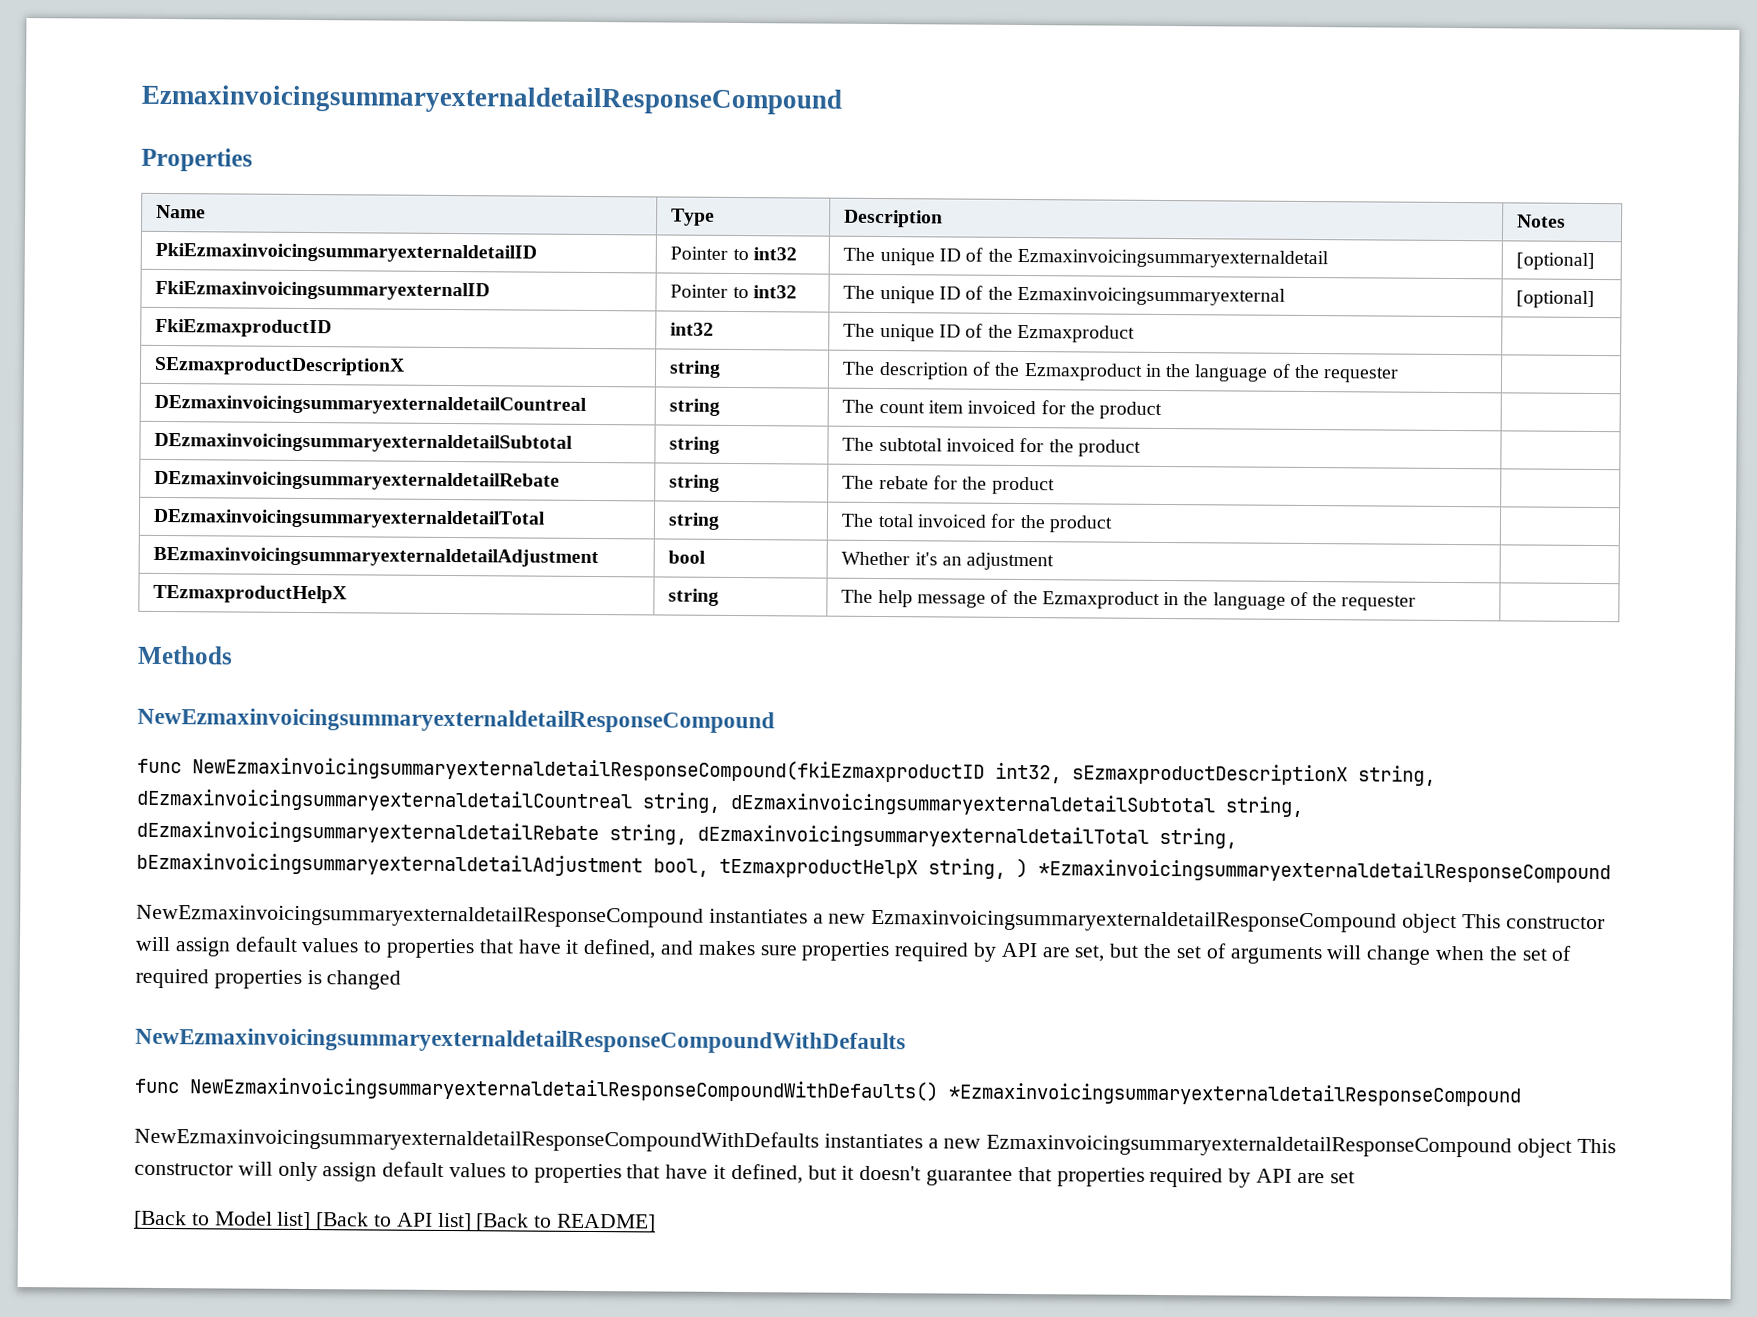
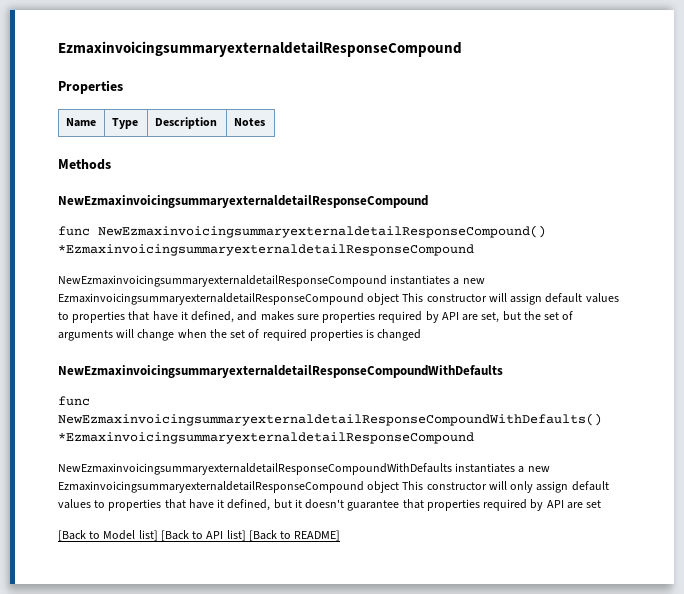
[155,242,538,263] [670,246,798,261] [843,247,1329,269] [1516,252,1596,270] [155,280,491,301] [670,284,798,299] [843,285,1286,306] [1516,290,1596,308] [155,318,333,338] [670,322,715,336] [843,323,1135,343] [154,356,406,376] [669,360,722,378] [842,361,1400,383] [154,394,588,415] [669,398,721,416] [842,399,1163,419] [154,432,574,453] [669,436,721,454] [842,437,1141,457] [154,470,561,491] [669,474,721,492] [842,475,1055,495] [153,508,547,529] [668,512,721,530] [841,513,1113,533] [153,546,600,568] [668,550,707,564] [841,551,1055,571] [153,584,348,604] [668,588,720,606] [841,589,1417,611] [137,645,233,665] [137,707,775,734] [137,757,1436,786] [136,788,1304,817] [136,820,1237,849] [136,852,1028,879] // PkiEzmaxinvoicingsummaryexternaldetailID | Pointer to int32 | The unique ID of the Ezmaxinvoicingsummaryexternaldetail | [optional] // FkiEzmaxinvoicingsummaryexternalID | Pointer to int32 | The unique ID of the Ezmaxinvoicingsummaryexternal | [optional] // FkiEzmaxproductID | int32 | The unique ID of the Ezmaxproduct | // SEzmaxproductDescriptionX | string | The description of the Ezmaxproduct in the language of the requester | // DEzmaxinvoicingsummaryexternaldetailCountreal | string | The count item invoiced for the product | // DEzmaxinvoicingsummaryexternaldetailSubtotal | string | The subtotal invoiced for the product | // DEzmaxinvoicingsummaryexternaldetailRebate | string | The rebate for the product | // DEzmaxinvoicingsummaryexternaldetailTotal | string | The total invoiced for the product | // BEzmaxinvoicingsummaryexternaldetailAdjustment | bool | Whether it's an adjustment | // TEzmaxproductHelpX | string | The help message of the Ezmaxproduct in the language of the requester | // Methods // NewEzmaxinvoicingsummaryexternaldetailResponseCompound // func NewEzmaxinvoicingsummaryexternaldetailResponseCompound(fkiEzmaxproductID int32, sEzmaxproductDescriptionX string, dEzmaxinvoicingsummaryexternaldetailCountreal string, dEzmaxinvoicingsummaryexternaldetailSubtotal string, dEzmaxinvoicingsummaryexternaldetailRebate string, dEzmaxinvoicingsummaryexternaldetailTotal string, bEzmaxinvoicingsummaryexternaldetailAdjustment bool, tEzmaxproductHelpX string, ) -> [58,159,111,170] [58,195,428,208] [58,225,546,238] // Methods // NewEzmaxinvoicingsummaryexternaldetailResponseCompound // func NewEzmaxinvoicingsummaryexternaldetailResponseCompound()

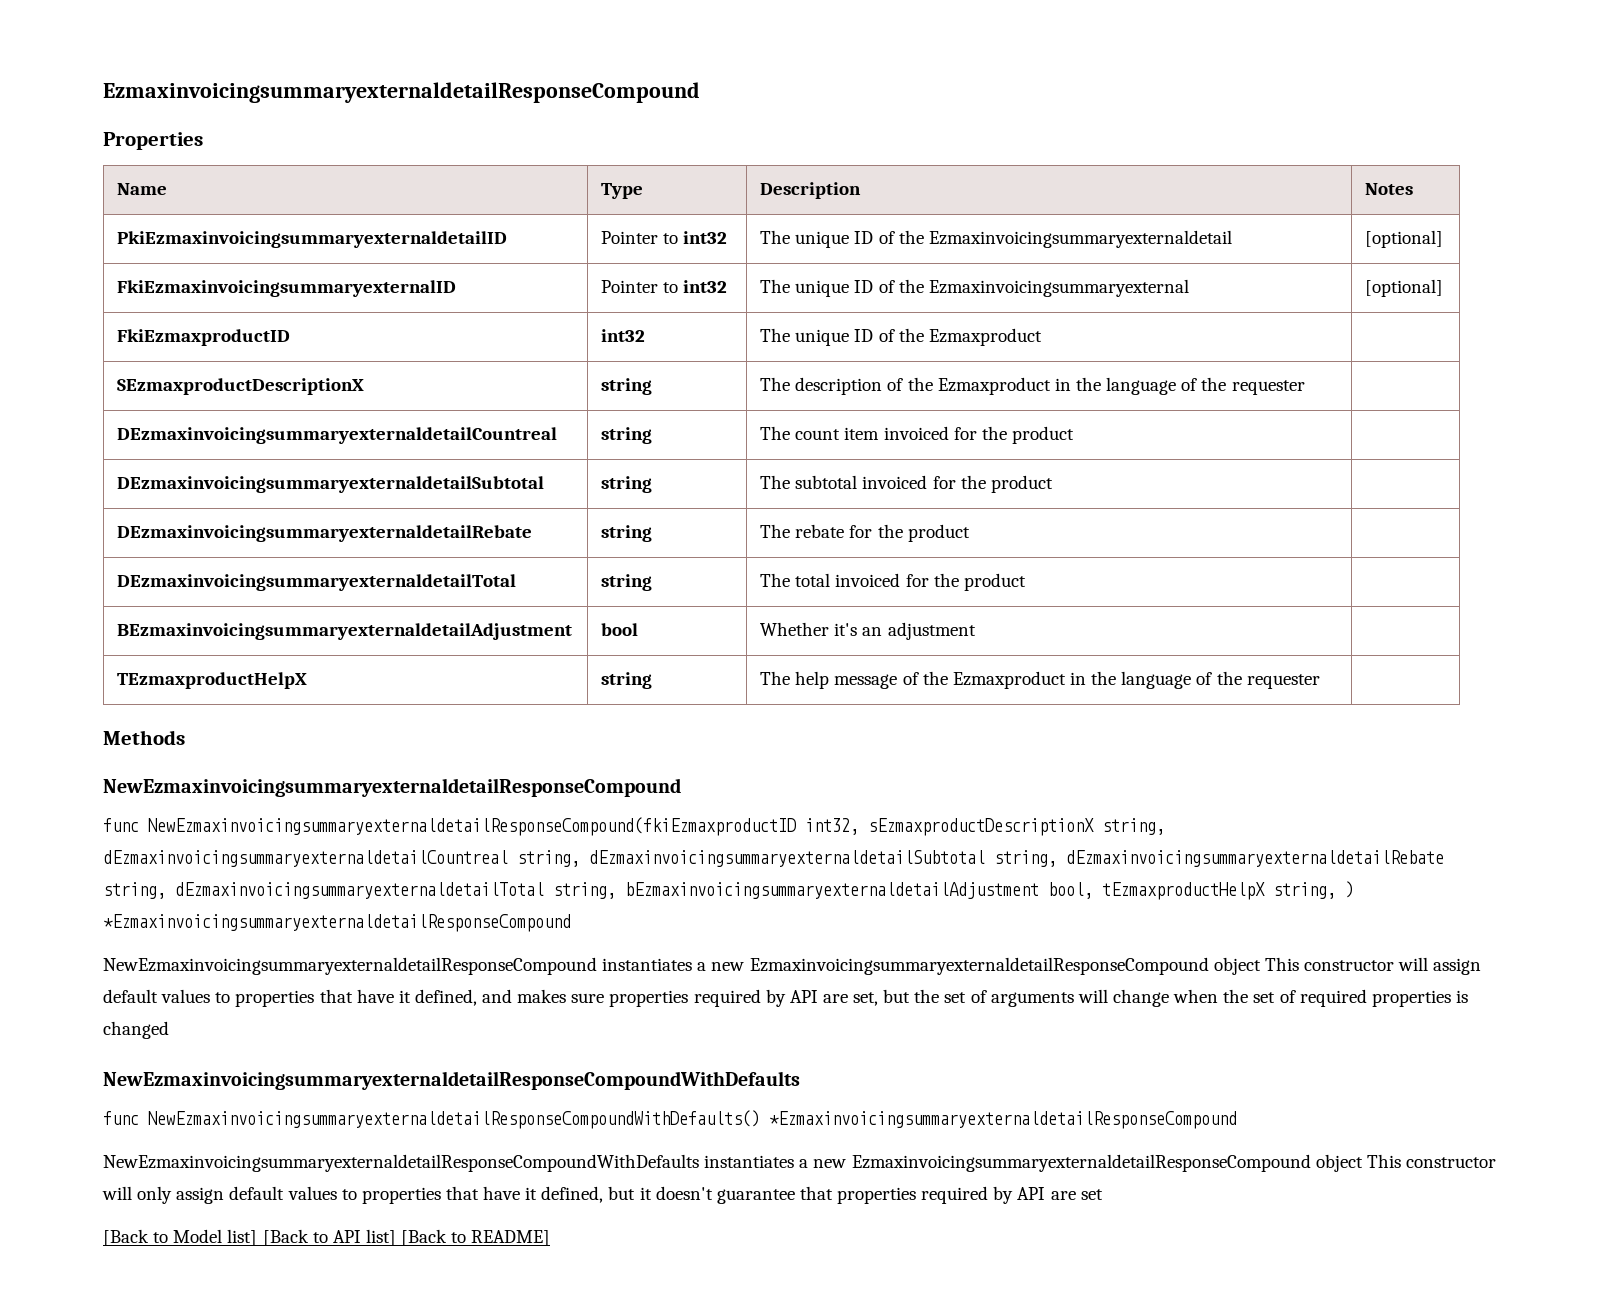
[58,159,111,170] [58,195,428,208] [58,225,546,238] // Methods // NewEzmaxinvoicingsummaryexternaldetailResponseCompound // func NewEzmaxinvoicingsummaryexternaldetailResponseCompound() -> [117,231,508,248] [601,231,728,244] [760,230,1232,248] [1365,230,1444,248] [117,280,457,297] [601,280,728,293] [760,279,1189,297] [1365,279,1444,297] [117,329,291,346] [601,329,646,342] [760,328,1042,346] [117,378,365,395] [601,378,653,395] [760,377,1305,395] [117,427,558,444] [601,427,653,444] [760,426,1075,444] [117,476,545,493] [601,476,653,493] [760,475,1053,493] [117,525,533,542] [601,525,653,542] [760,524,970,542] [117,574,517,591] [601,574,653,591] [760,573,1026,591] [117,623,573,640] [601,623,639,636] [760,622,976,640] [117,672,308,689] [601,672,653,689] [760,671,1320,689] [103,730,185,745] [103,778,681,797] [103,817,1165,836] [103,850,1444,867] [103,881,1354,900] // PkiEzmaxinvoicingsummaryexternaldetailID | Pointer to int32 | The unique ID of the Ezmaxinvoicingsummaryexternaldetail | [optional] // FkiEzmaxinvoicingsummaryexternalID | Pointer to int32 | The unique ID of the Ezmaxinvoicingsummaryexternal | [optional] // FkiEzmaxproductID | int32 | The unique ID of the Ezmaxproduct | // SEzmaxproductDescriptionX | string | The description of the Ezmaxproduct in the language of the requester | // DEzmaxinvoicingsummaryexternaldetailCountreal | string | The count item invoiced for the product | // DEzmaxinvoicingsummaryexternaldetailSubtotal | string | The subtotal invoiced for the product | // DEzmaxinvoicingsummaryexternaldetailRebate | string | The rebate for the product | // DEzmaxinvoicingsummaryexternaldetailTotal | string | The total invoiced for the product | // BEzmaxinvoicingsummaryexternaldetailAdjustment | bool | Whether it's an adjustment | // TEzmaxproductHelpX | string | The help message of the Ezmaxproduct in the language of the requester | // Methods // NewEzmaxinvoicingsummaryexternaldetailResponseCompound // func NewEzmaxinvoicingsummaryexternaldetailResponseCompound(fkiEzmaxproductID int32, sEzmaxproductDescriptionX string, dEzmaxinvoicingsummaryexternaldetailCountreal string, dEzmaxinvoicingsummaryexternaldetailSubtotal string, dEzmaxinvoicingsummaryexternaldetailRebate string, dEzmaxinvoicingsummaryexternaldetailTotal string, bEzmaxinvoicingsummaryexternaldetailAdjustment bool, tEzmaxproductHelpX string, )

